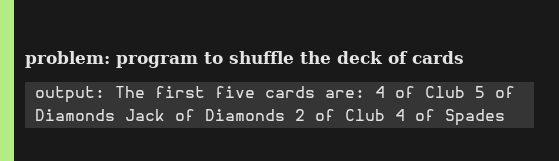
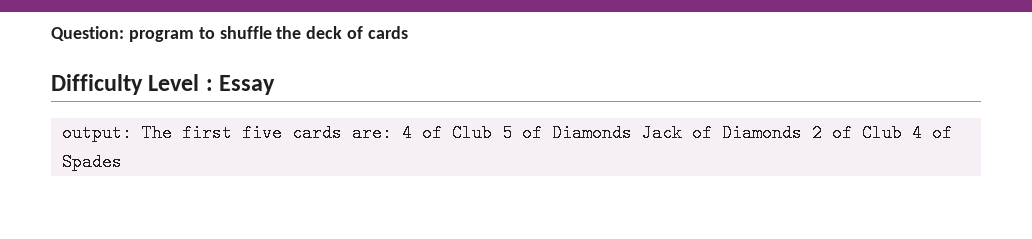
[25,51,110,68] problem: -> [51,26,124,41] Question:
(464, 57) none -> [51,74,276,95] // Difficulty Level : Essay

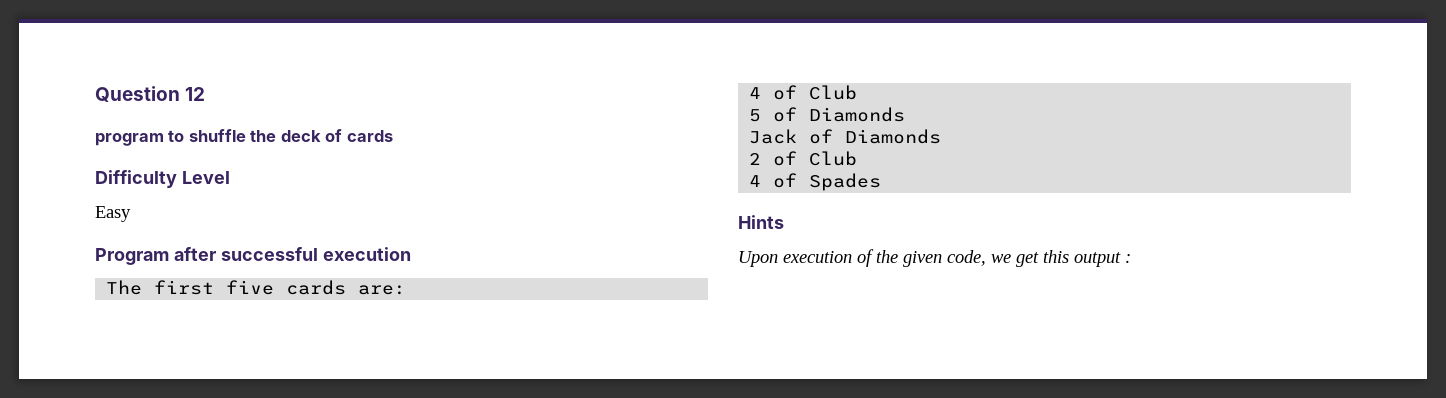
[51,26,124,41] Question: -> [95,86,206,102] Question 12 //
[205,75,276,95] [61,124,132,142] : Essay // output: -> [95,206,131,222] [95,247,411,265] // Easy // Program after successful execution //
(392, 133) none -> (407, 290) //
(492, 133) none -> (858, 92) //
(632, 133) none -> (906, 114) //
(802, 133) none -> (942, 136) //
(902, 133) none -> (858, 158) //
(122, 162) none -> [738,215,784,229] [738,249,1131,267] // Hints // Upon execution of the given code, we get this output :

